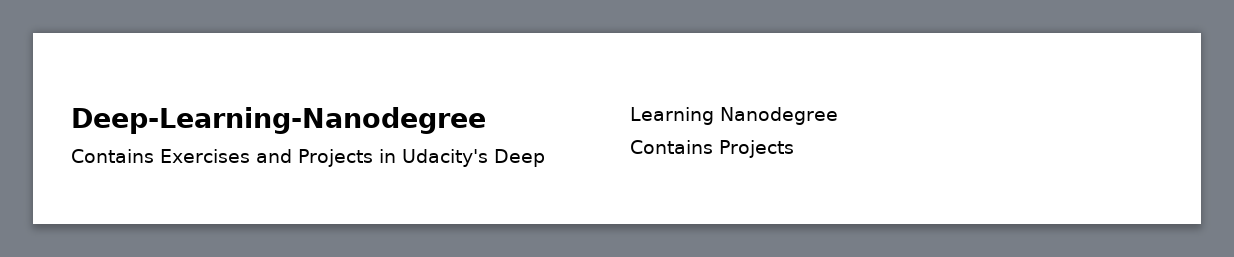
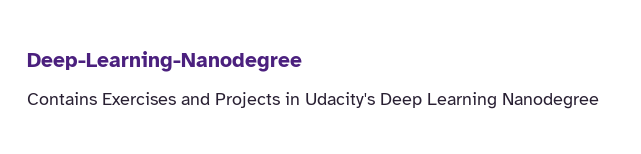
[630,140,794,158] // Contains Projects -> (599, 101) none

